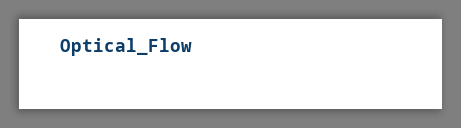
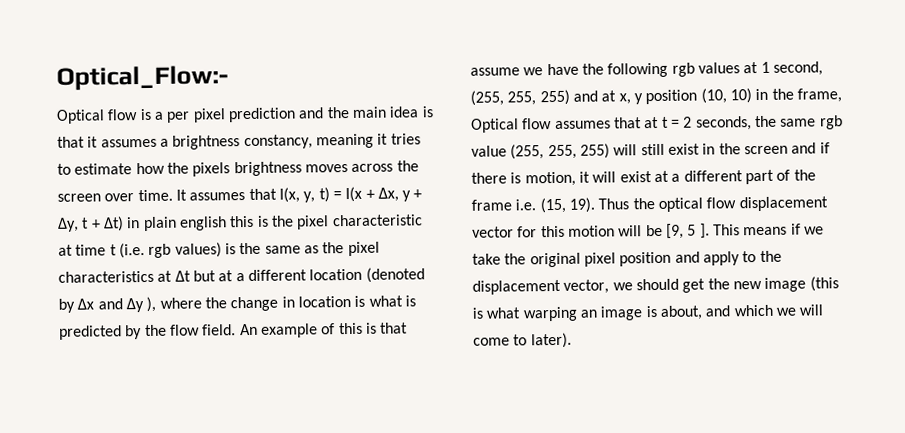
[60,38,192,56] Optical_Flow -> [56,65,229,91] [56,106,434,124] [57,133,421,150] [57,160,419,177] [57,186,423,203] [57,214,423,232] [58,241,380,259] [58,267,425,283] [58,295,416,313] [59,322,409,340] [470,61,823,78] [470,88,842,106] [471,115,843,133] [471,142,830,160] [471,169,816,187] [471,196,828,214] [472,223,824,239] [472,250,782,268] [472,276,839,295] [472,304,824,322] [473,332,572,349] Optical_Flow:- // Optical flow is a per pixel prediction and the main idea is that it assumes a brightness constancy, meaning it tries to estimate how the pixels brightness moves across the screen over time. It assumes that I(x, y, t) = I(x + Δx, y + Δy, t + Δt) in plain english this is the pixel characteristic at time t (i.e. rgb values) is the same as the pixel characteristics at Δt but at a different location (denoted by Δx and Δy ), where the change in location is what is predicted by the flow field. An example of this is that assume we have the following rgb values at 1 second, (255, 255, 255) and at x, y position (10, 10) in the frame, Optical flow assumes that at t = 2 seconds, the same rgb value (255, 255, 255) will still exist in the screen and if there is motion, it will exist at a different part of the frame i.e. (15, 19). Thus the optical flow displacement vector for this motion will be [9, 5 ]. This means if we take the original pixel position and apply to the displacement vector, we should get the new image (this is what warping an image is about, and which we will come to later).

